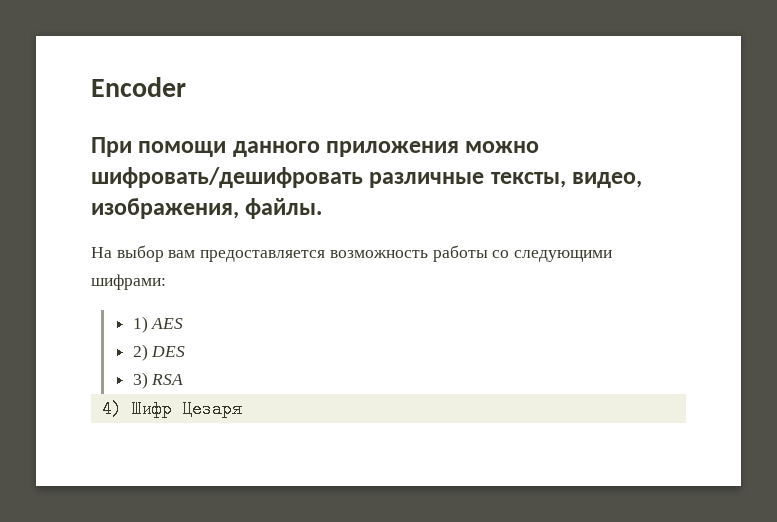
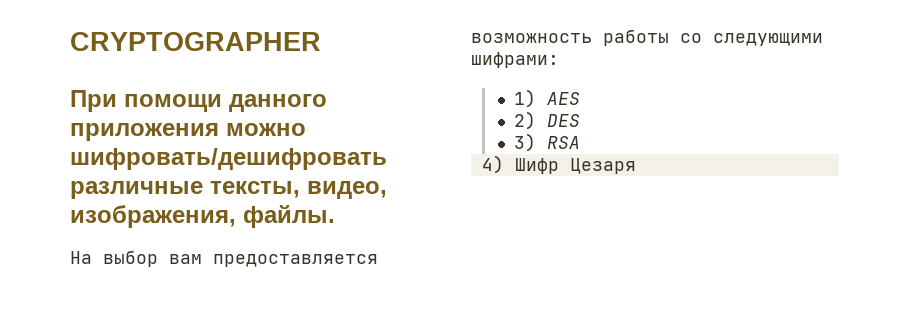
[91,77,186,97] Encoder -> [70,32,321,51] CRYPTOGRAPHER

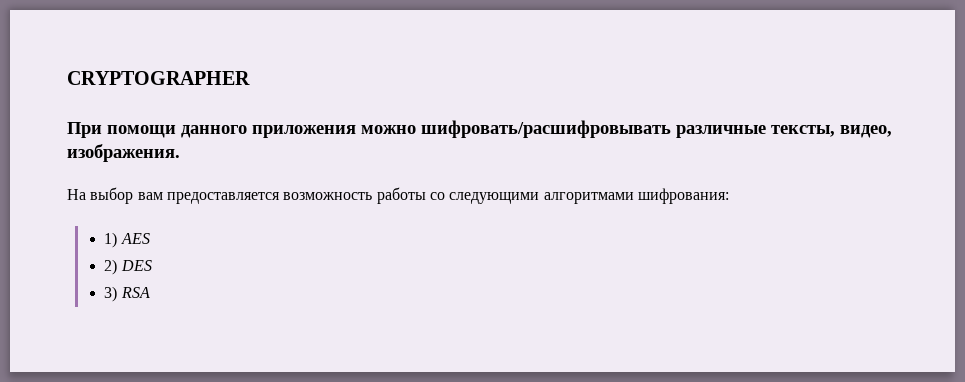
[70,148,387,170] шифровать/дешифровать -> [421,120,671,138] шифровать/расшифровывать
[70,205,335,228] изображения, файлы. -> [67,144,180,162] изображения.
[471,52,559,68] шифрами: -> [543,188,729,204] алгоритмами шифрования:
[481,155,636,174] // 4) Шифр Цезаря -> (150, 292) none

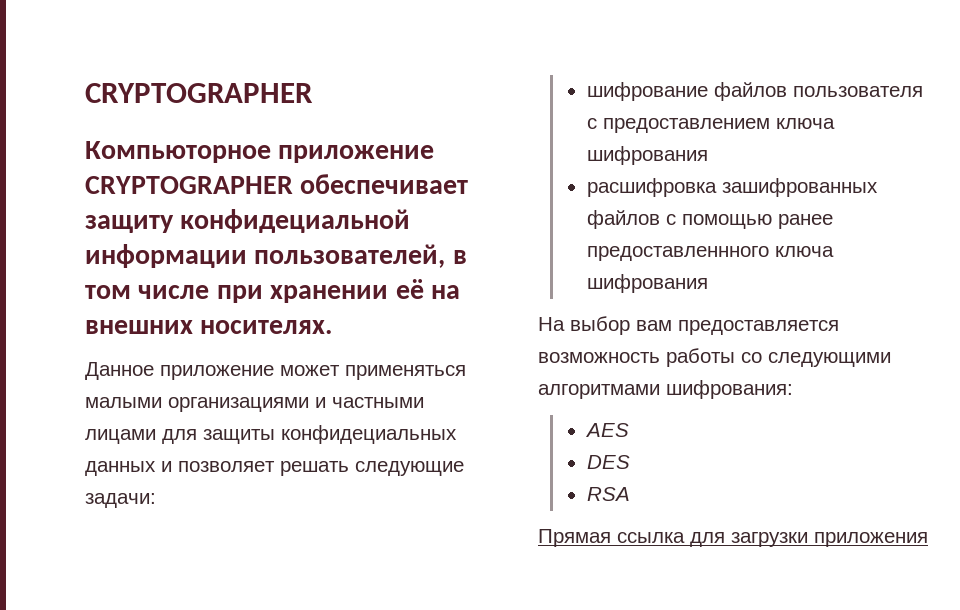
[67,120,892,138] [67,144,180,162] При помощи данного приложения можно шифровать/расшифровывать различные тексты, видео, изображения. -> [85,141,435,163] [85,174,469,194] [85,209,411,233] [85,244,467,268] [85,279,461,303] [85,320,333,334] [85,362,466,380] [85,397,424,412] [85,425,457,444] [85,461,464,476] [85,493,156,508] [586,82,923,101] [586,118,835,133] [586,146,708,165] [586,178,878,197] [586,210,833,229] [586,246,834,261] [586,274,708,293] Компьюторное приложение CRYPTOGRAPHER обеспечивает защиту конфидециальной информации пользователей, в том числе при хранении её на внешних носителях. // Данное приложение может применяться малыми организациями и частными лицами для защиты конфидециальных данных и позволяет решать следующие задачи: // шифрование файлов пользователя с предоставлением ключа шифрования // расшифровка зашифрованных файлов с помощью ранее предоставленнного ключа шифрования
[104,232,118,248] 1) -> (793, 389) none
[104,259,118,275] 2) -> (629, 430) none
[104,286,118,302] 3) -> (630, 462) none
(150, 292) none -> [538,529,928,547] // Прямая ссылка для загрузки приложения

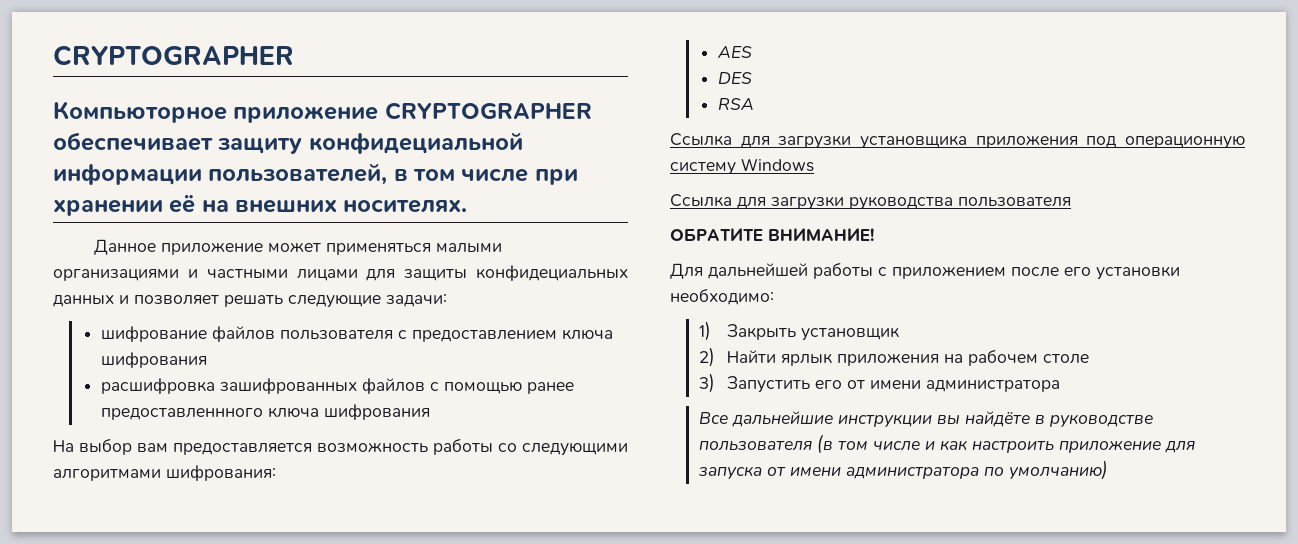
[538,529,928,547] Прямая ссылка для загрузки приложения -> [670,133,1245,149] [670,158,814,175] [670,194,1071,210] [670,228,874,241] [670,262,1180,280] [670,288,774,305] [698,321,901,341] [698,347,1090,367] [698,373,1061,393] [698,411,1153,428] [698,434,1195,454] [697,460,1108,480] Ссылка для загрузки установщика приложения под операционную систему Windows // Ссылка для загрузки руководства пользователя // ОБРАТИТЕ ВНИМАНИЕ! // Для дальнейшей работы с приложением после его установки необходимо: // 1) Закрыть установщик // 2) Найти ярлык приложения на рабочем столе // 3) Запустить его от имени администратора // Все дальнейшие инструкции вы найдёте в руководстве пользователя (в том числе и как настроить приложение для запуска от имени администратора по умолчанию)

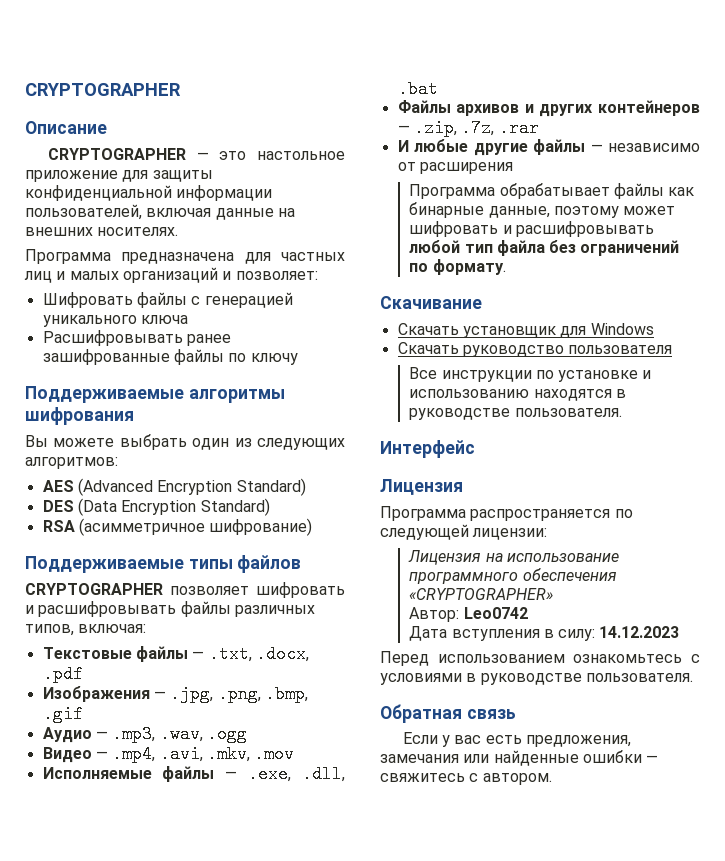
[53,101,592,123] [53,132,523,154] [53,163,578,185] [53,195,468,216] [94,239,503,255] [53,265,628,281] [53,294,447,308] [100,326,613,342] [100,352,207,368] [100,378,574,394] [100,404,430,420] [53,438,628,456] [53,465,276,481] [716,46,752,58] [717,72,752,84] [717,98,754,110] [670,133,1245,149] [670,158,814,175] [670,194,1071,210] [670,228,874,241] [670,262,1180,280] [670,288,774,305] [698,321,901,341] [698,347,1090,367] [698,373,1061,393] [698,411,1153,428] [698,434,1195,454] [697,460,1108,480] Компьюторное приложение CRYPTOGRAPHER обеспечивает защиту конфидециальной информации пользователей, в том числе при хранении её на внешних носителях. // Данное приложение может применяться малыми организациями и частными лицами для защиты конфидециальных данных и позволяет решать следующие задачи: // шифрование файлов пользователя с предоставлением ключа шифрования // расшифровка зашифрованных файлов с помощью ранее предоставленнного ключа шифрования // На выбор вам предоставляется возможность работы со следующими алгоритмами шифрования: // AES // DES // RSA // Ссылка для загрузки установщика приложения под операционную систему Windows // Ссылка для загрузки руководства пользователя // ОБРАТИТЕ ВНИМАНИЕ! // Для дальнейшей работы с приложением после его установки необходимо: // 1) Закрыть установщик // 2) Найти ярлык приложения на рабочем столе // 3) Запустить его от имени администратора // Все дальнейшие инструкции вы найдёте в руководстве пользователя (в том числе и как настроить приложение для запуска от имени администратора по умолчанию) -> [25,121,107,134] [47,148,345,160] [25,170,213,182] [25,185,273,201] [25,204,295,220] [25,227,179,236] [25,249,345,264] [24,267,318,283] [42,292,293,308] [42,315,188,327] [42,330,231,346] [42,349,298,365] [25,386,285,403] [25,407,134,425] [25,434,345,450] [25,457,118,469] [42,478,306,496] [42,498,270,516] [42,518,313,536] [25,555,302,573] [25,582,345,598] [25,601,315,617] [25,624,147,636] [42,645,309,663] [42,665,83,683] [42,685,308,703] [42,705,83,723] [42,725,247,743] [42,745,295,763] [42,765,345,783] [397,80,438,98] [397,100,700,117] [397,119,539,137] [397,139,700,156] [397,162,513,174] [409,183,695,199] [409,202,676,218] [409,221,654,237] [409,240,680,256] [409,259,506,275] [380,296,482,309] [397,323,654,338] [397,342,673,357] [409,367,652,382] [409,389,626,401] [409,408,622,420] [380,440,475,458] [380,479,463,495] [380,506,633,521] [380,524,548,540] [408,550,619,565] [409,568,617,584] [409,588,554,600] [409,607,528,622] [409,626,680,641] [380,651,700,666] [380,673,693,685] [380,704,516,723] [402,732,632,747] [380,750,659,766] [380,773,552,785] Описание // CRYPTOGRAPHER — это настольное приложение для защиты конфиденциальной информации пользователей, включая данные на внешних носителях. // Программа предназначена для частных лиц и малых организаций и позволяет: // Шифровать файлы с генерацией уникального ключа // Расшифровывать ранее зашифрованные файлы по ключу // Поддерживаемые алгоритмы шифрования // Вы можете выбрать один из следующих алгоритмов: // AES (Advanced Encryption Standard) // DES (Data Encryption Standard) // RSA (асимметричное шифрование) // Поддерживаемые типы файлов // CRYPTOGRAPHER позволяет шифровать и расшифровывать файлы различных типов, включая: // Текстовые файлы — .txt, .docx, .pdf // Изображения — .jpg, .png, .bmp, .gif // Аудио — .mp3, .wav, .ogg // Видео — .mp4, .avi, .mkv, .mov // Исполняемые файлы — .exe, .dll, .bat // Файлы архивов и других контейнеров — .zip, .7z, .rar // И любые другие файлы — независимо от расширения // Программа обрабатывает файлы как бинарные данные, поэтому может шифровать и расшифровывать любой тип файла без ограничений по формату. // Скачивание // Скачать установщик для Windows // Скачать руководство пользователя // Все инструкции по установке и использованию находятся в руководстве пользователя. // Интерфейс // Лицензия // Программа распространяется по следующей лицензии: // Лицензия на использование программного обеспечения «CRYPTOGRAPHER» // Автор: Leo0742 // Дата вступления в силу: 14.12.2023 // Перед использованием ознакомьтесь с условиями в руководстве пользователя. // Обратная связь // Если у вас есть предложения, замечания или найденные ошибки — свяжитесь с автором.

